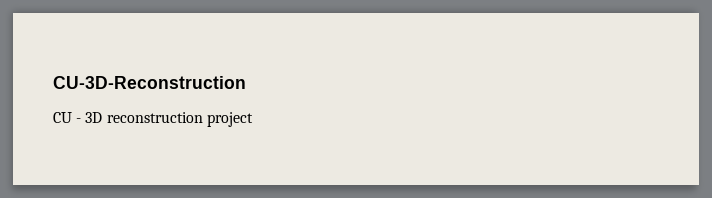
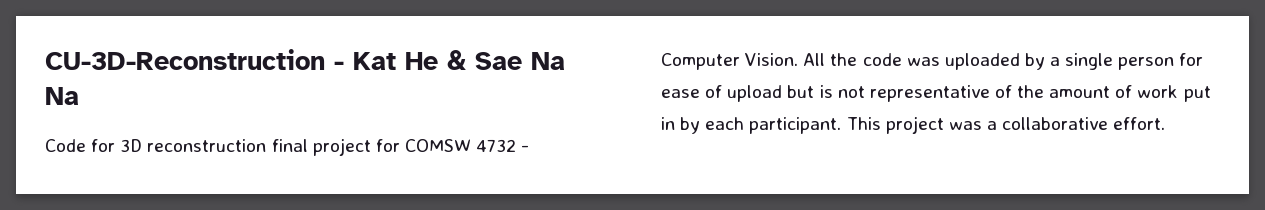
[53,112,253,127] // CU - 3D reconstruction project -> [334,50,565,70] [45,87,79,105] [45,138,530,156] [661,53,1204,70] [661,85,1211,102] [661,116,1166,134] - Kat He & Sae Na Na // Code for 3D reconstruction final project for COMSW 4732 - Computer Vision. All the code was uploaded by a single person for ease of upload but is not representative of the amount of work put in by each participant. This project was a collaborative effort.

